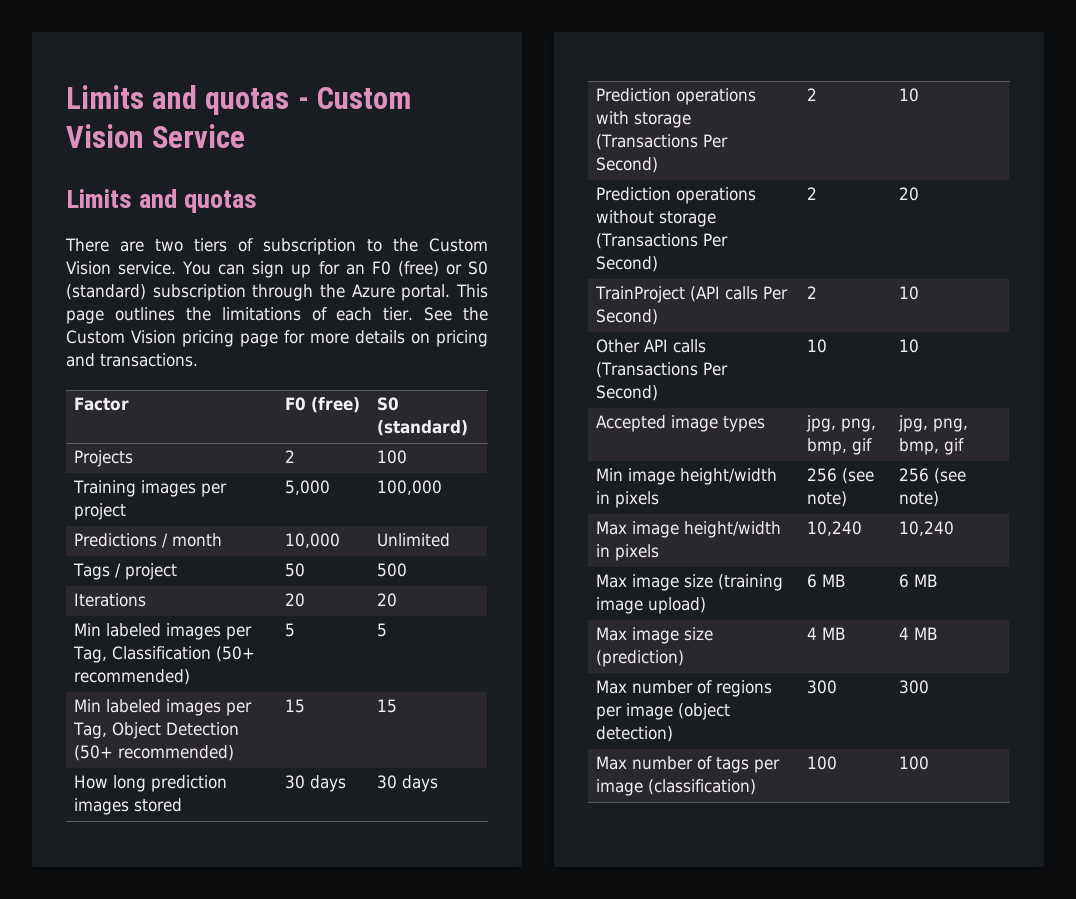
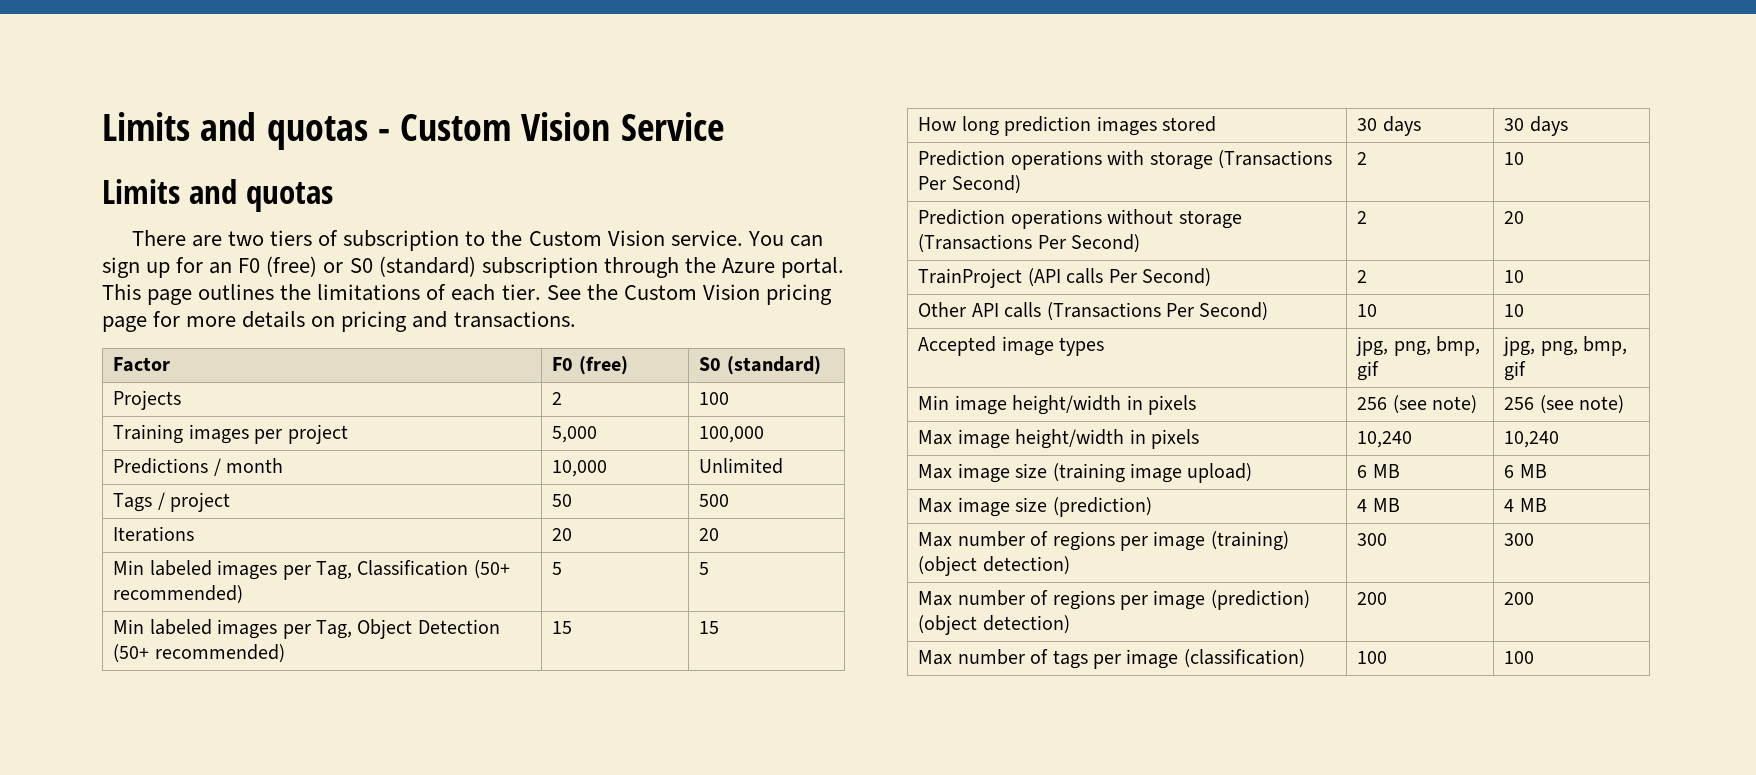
(674, 711) none -> [1210,531,1289,551] (training)
(930, 687) none -> [918,590,1310,610] [918,615,1070,635] [1357,592,1388,605] [1504,592,1535,605] // Max number of regions per image (prediction) (object detection) | 200 | 200

